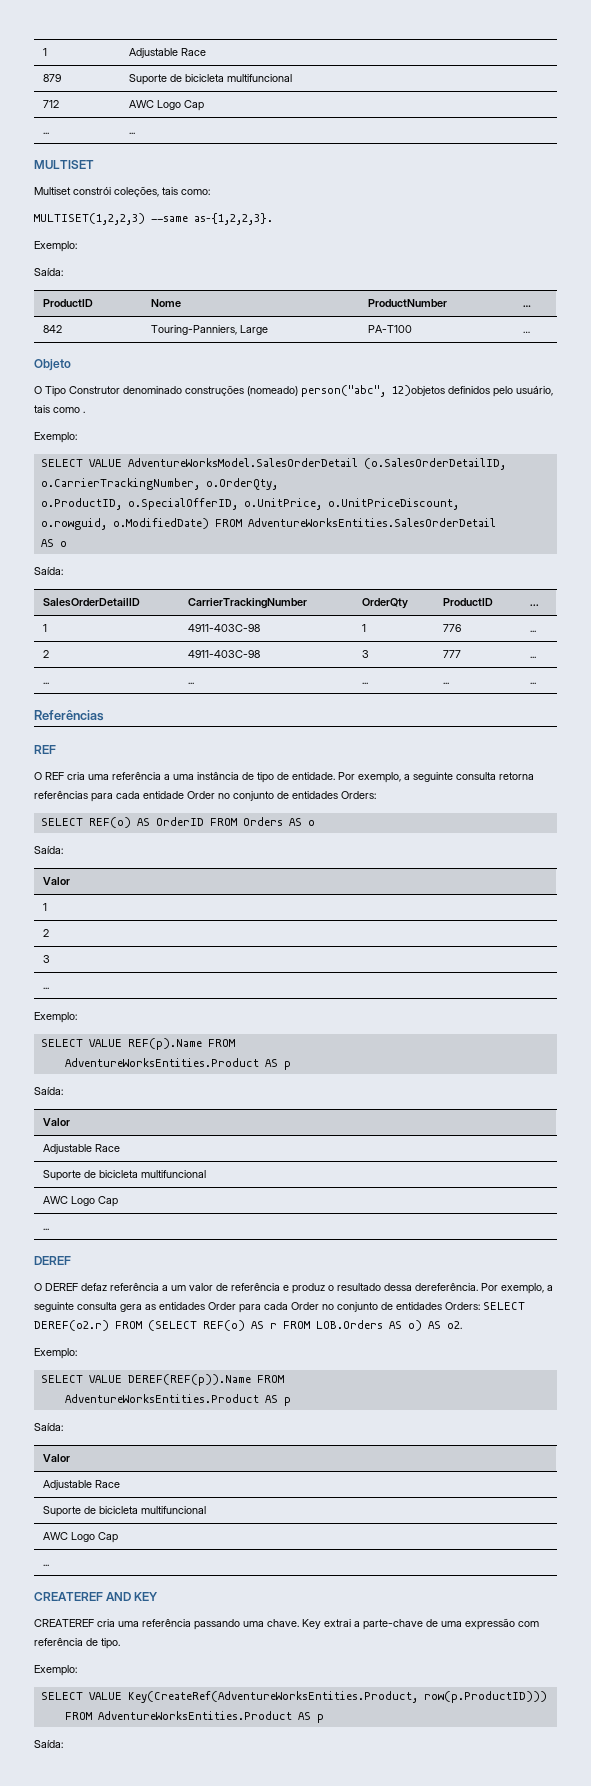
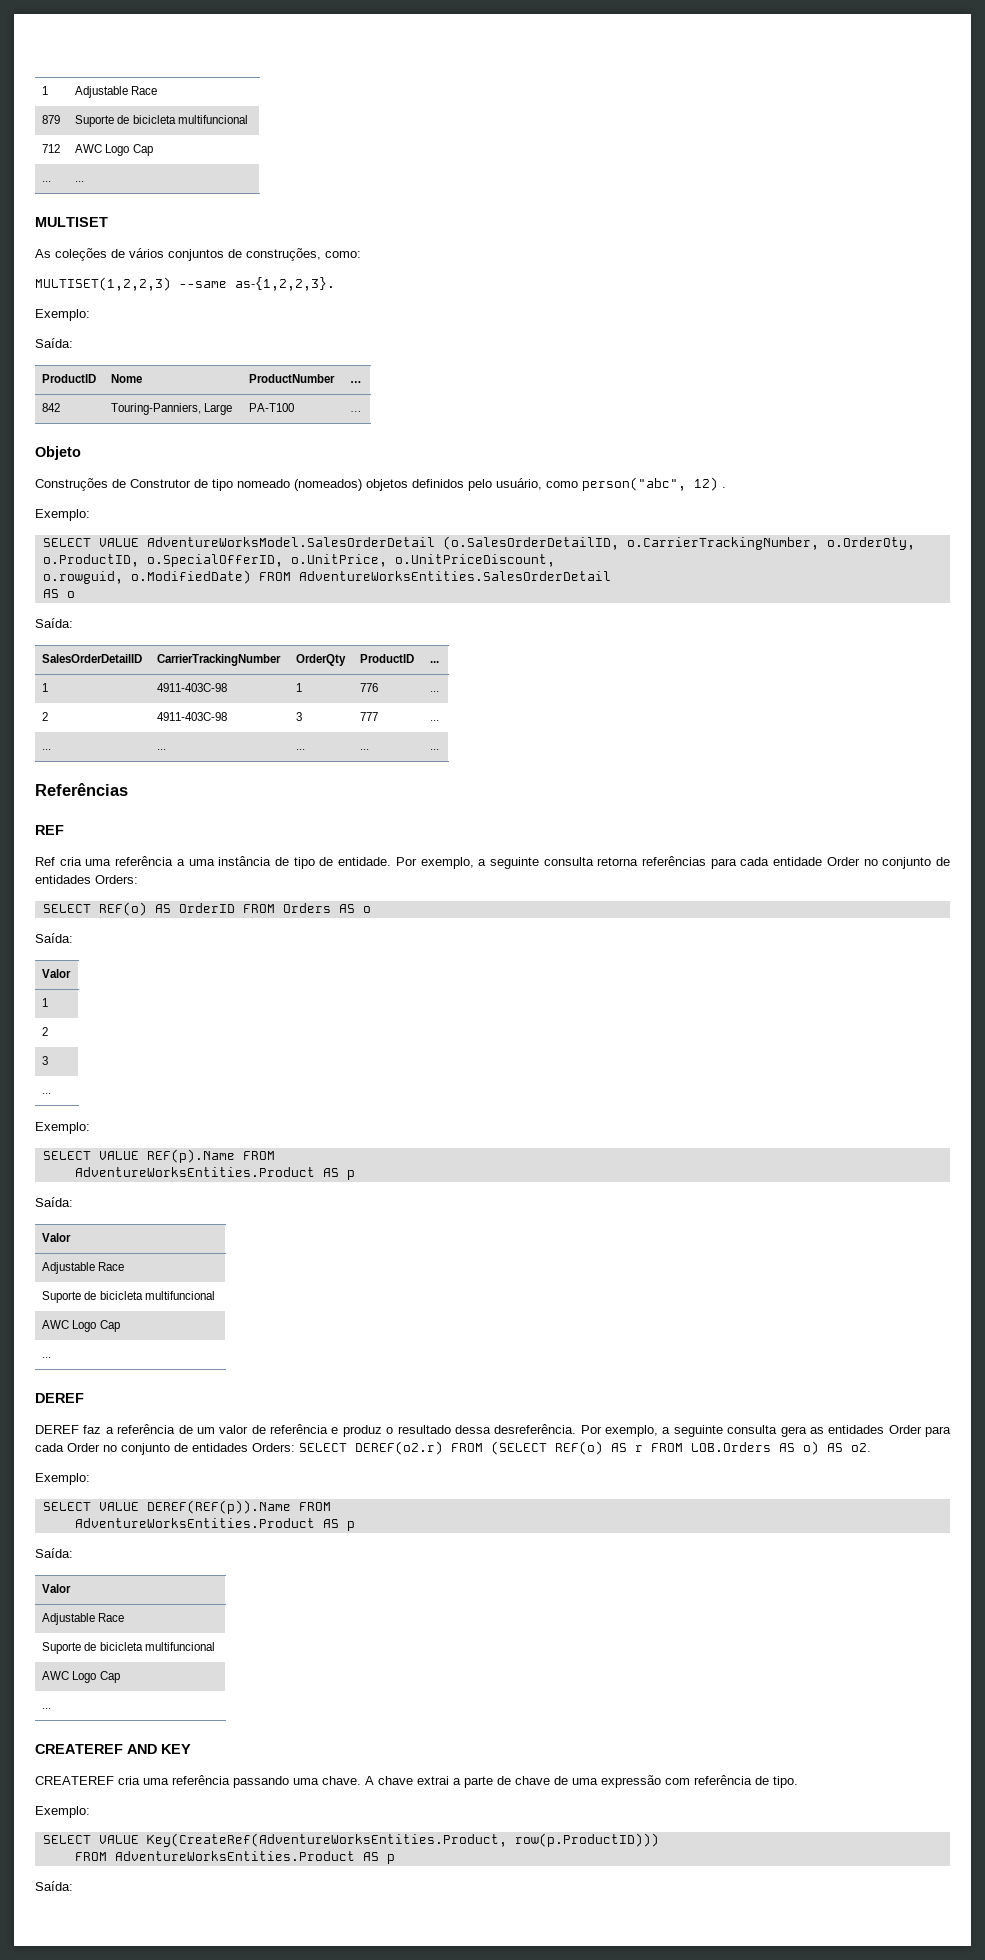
[34,186,178,197] Multiset constrói coleções, tais -> [35,248,321,261] As coleções de vários conjuntos de construções,
[34,385,553,397] [34,405,80,413] O Tipo Construtor denominado construções (nomeado) person("abc", 12)objetos definidos pelo usuário, tais como -> [35,477,718,491] Construções de Construtor de tipo nomeado (nomeados) objetos definidos pelo usuário, como person("abc", 12)
[34,772,64,780] O REF -> [35,857,55,866] Ref
[34,1283,168,1291] O DEREF defaz referência a -> [35,1424,193,1434] DEREF faz a referência de
[415,1283,478,1291] dereferência. -> [494,1424,577,1434] desreferência.
[302,1619,423,1630] Key extrai a parte-chave -> [365,1776,550,1788] A chave extrai a parte de chave

